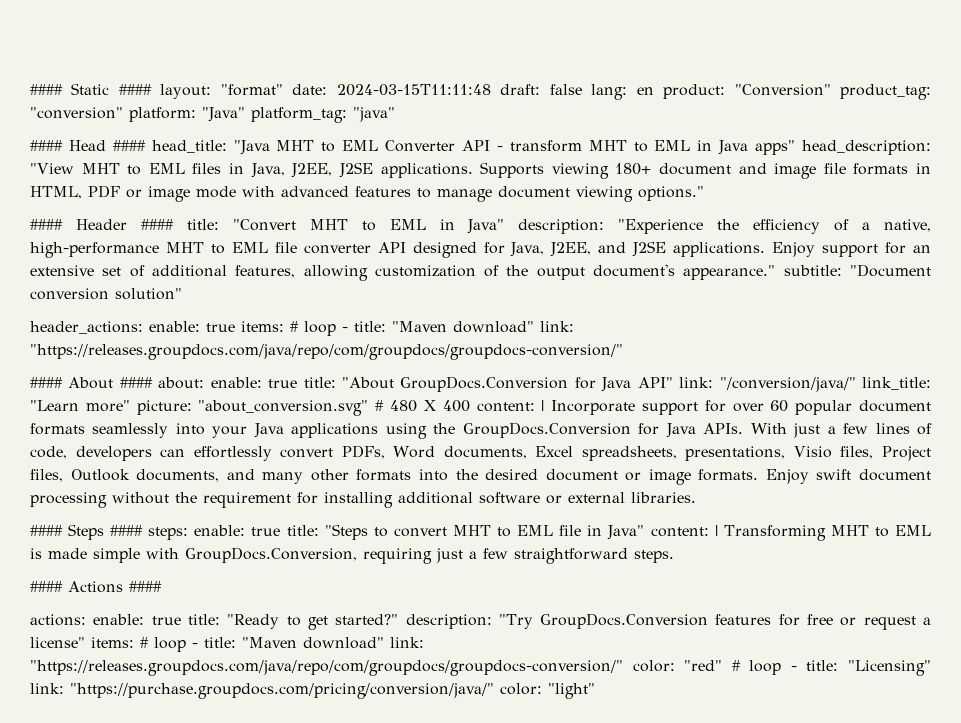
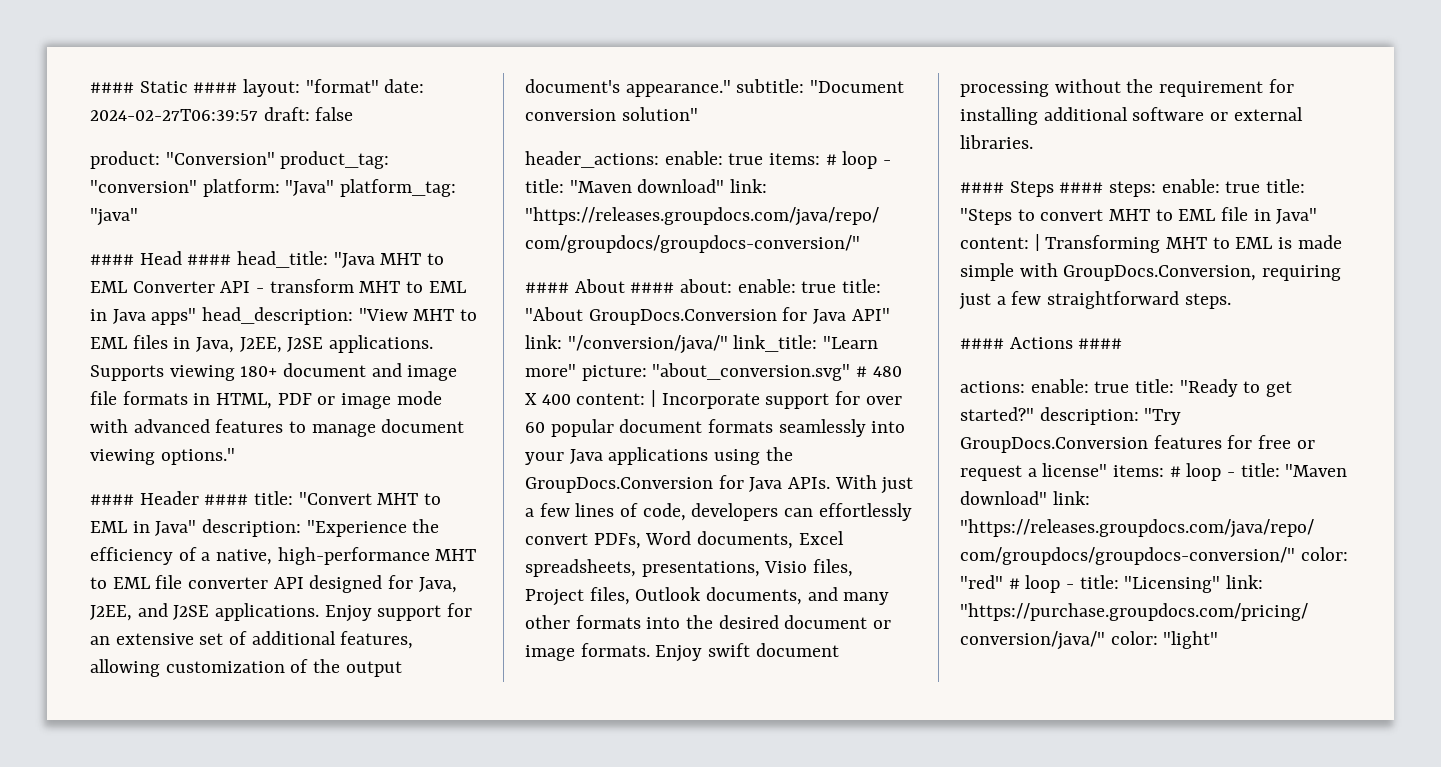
[336,84,491,96] 2024-03-15T11:11:48 -> [90,109,258,121] 2024-02-27T06:39:57
[591,84,654,100] lang: en -> (354, 114) //

